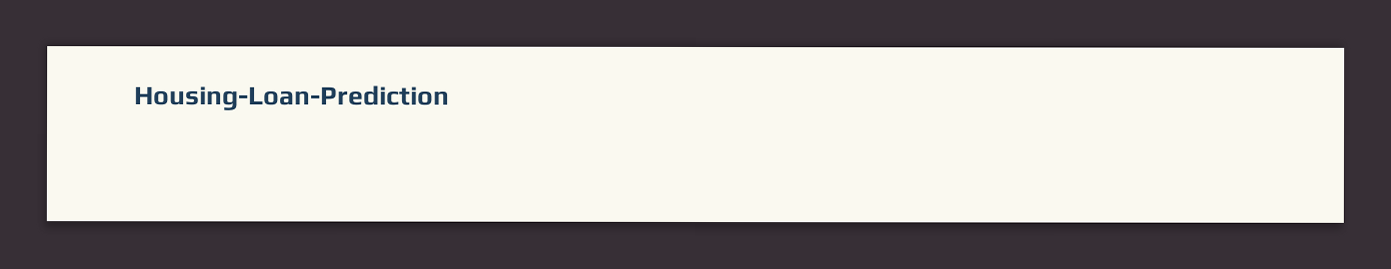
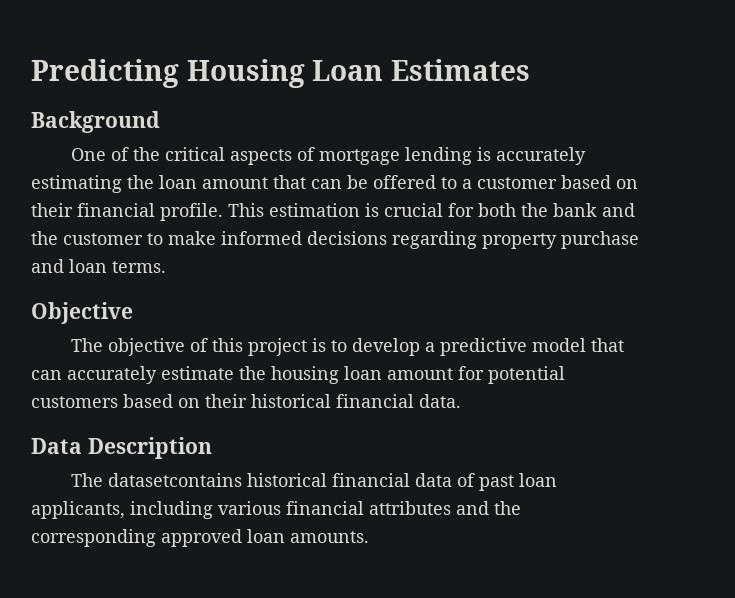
[134,85,450,111] Housing-Loan-Prediction -> [31,59,530,88] [31,111,160,133] [71,147,587,165] [31,175,638,193] [31,203,635,221] [31,231,639,249] [31,259,166,273] [31,302,133,324] [71,338,625,356] [31,366,565,384] [31,394,461,408] [31,437,212,459] [71,473,558,491] [31,501,521,519] [31,529,369,547] Predicting Housing Loan Estimates // Background // One of the critical aspects of mortgage lending is accurately estimating the loan amount that can be offered to a customer based on their financial profile. This estimation is crucial for both the bank and the customer to make informed decisions regarding property purchase and loan terms. // Objective // The objective of this project is to develop a predictive model that can accurately estimate the housing loan amount for potential customers based on their historical financial data. // Data Description // The datasetcontains historical financial data of past loan applicants, including various financial attributes and the corresponding approved loan amounts.

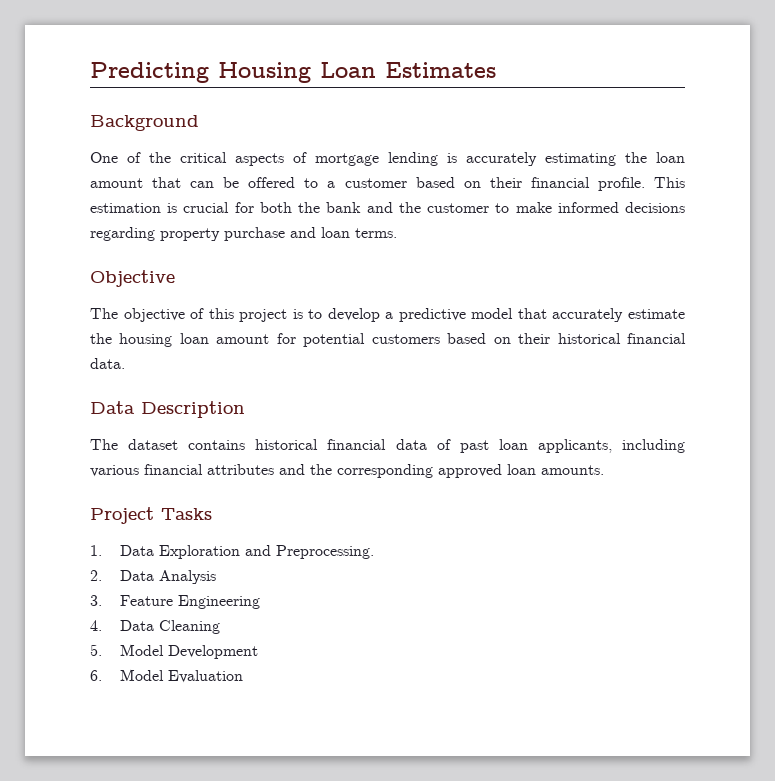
[31,370,62,380] can -> (547, 313) none
[108,473,243,487] datasetcontains -> [128,439,246,450] dataset contains
(369, 537) none -> [90,507,212,524] [90,545,375,559] [90,570,217,584] [90,595,261,609] [90,620,221,634] [90,644,259,659] [90,669,244,683] // Project Tasks // 1. Data Exploration and Preprocessing. // 2. Data Analysis // 3. Feature Engineering // 4. Data Cleaning // 5. Model Development // 6. Model Evaluation

